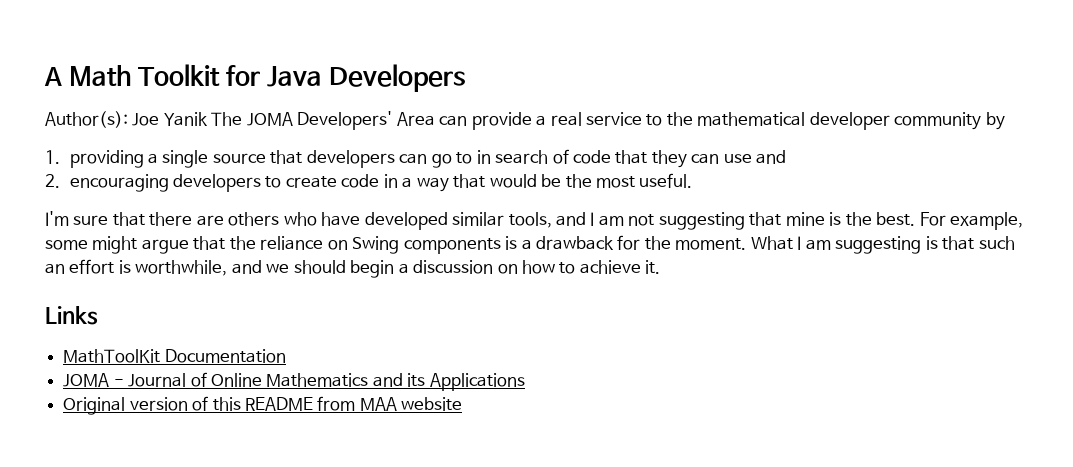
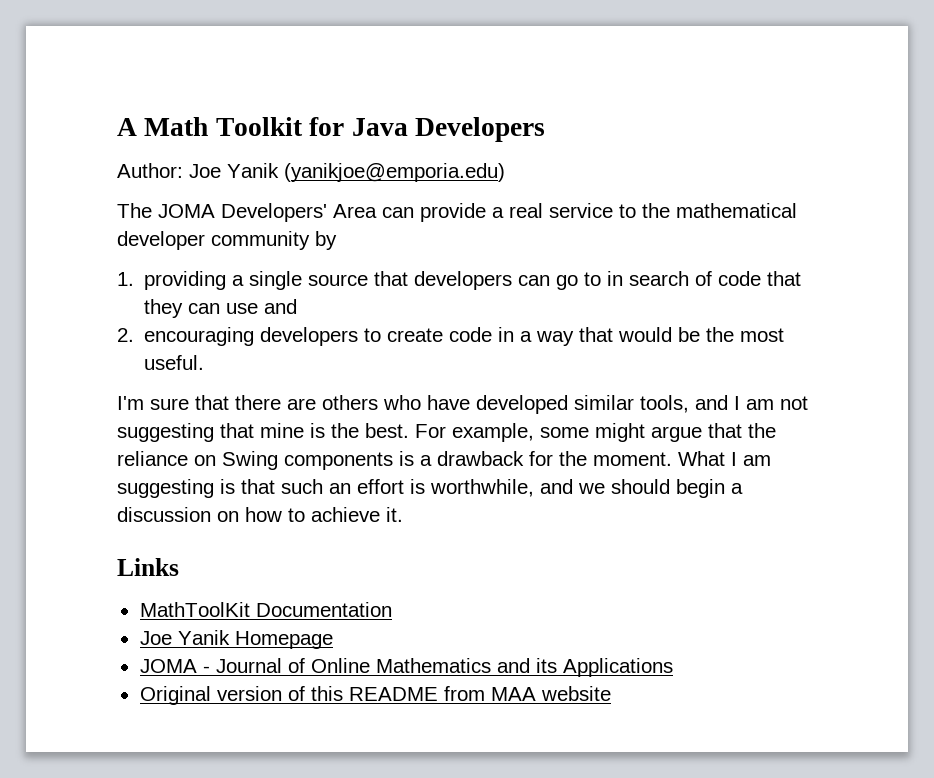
[45,111,208,128] Author(s): Joe Yanik -> [117,163,505,182] Author: Joe Yanik (yanikjoe@emporia.edu) //
(286, 356) none -> [139,630,333,649] // Joe Yanik Homepage

